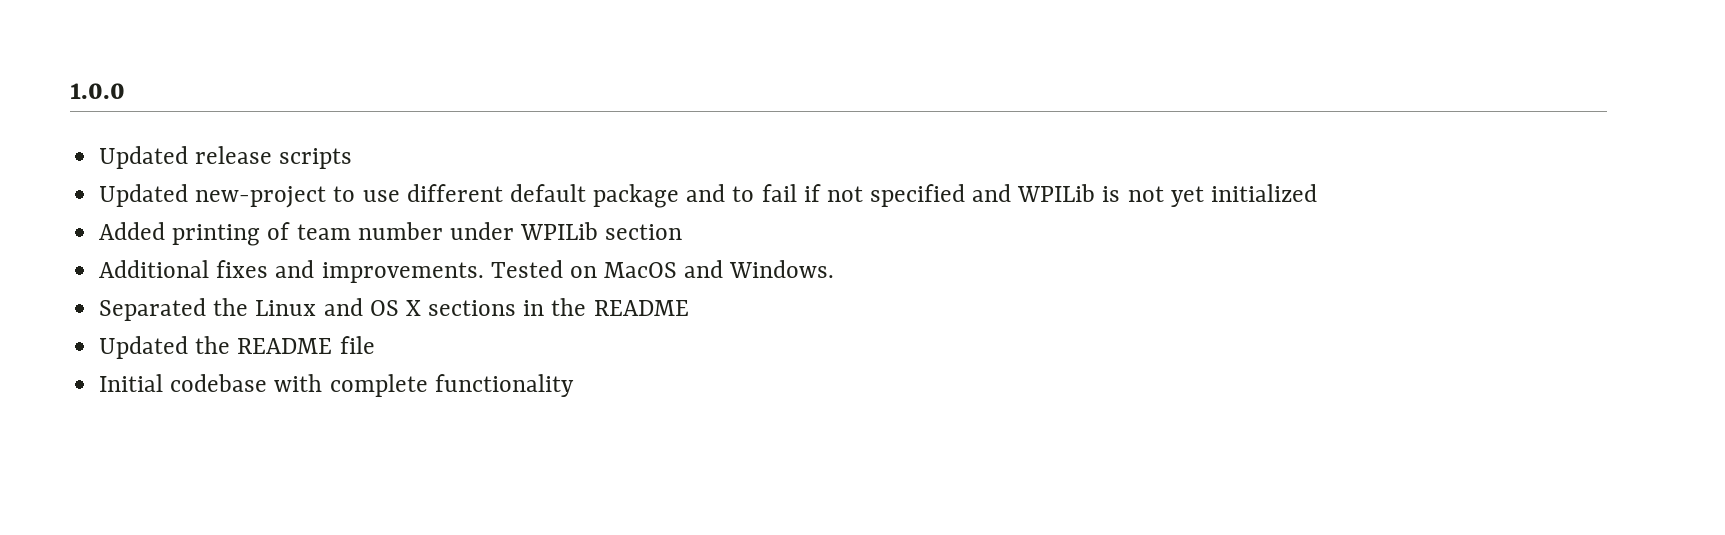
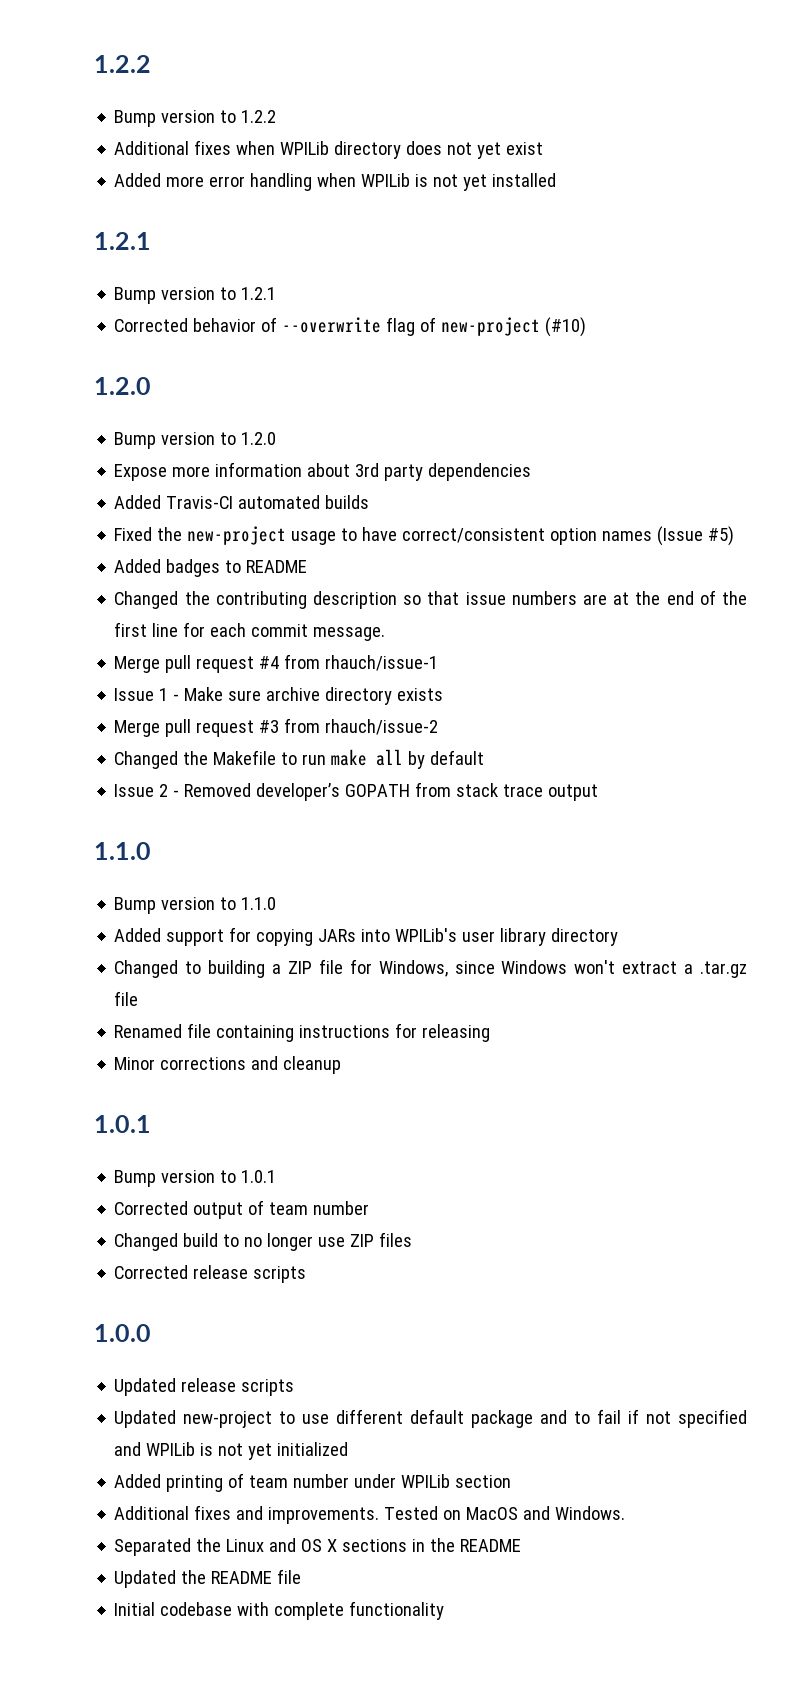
(70, 91) none -> [94,55,151,73] [114,110,277,127] [114,140,544,159] [114,173,557,191] [94,232,151,250] [114,287,277,304] [114,317,587,337] [94,377,151,395] [114,432,277,449] [114,462,532,481] [114,495,370,509] [114,526,735,546] [114,559,308,577] [114,590,747,609] [114,622,386,641] [114,654,439,673] [114,687,444,705] [114,718,439,737] [114,749,485,769] [114,782,599,801] [94,842,151,860] [114,897,277,914] [114,927,619,946] [114,959,747,978] [114,991,139,1006] [114,1023,491,1042] [114,1056,342,1074] [94,1115,151,1133] [114,1170,277,1187] [114,1200,370,1219] [114,1232,413,1251] [114,1265,307,1283] 1.2.2 // Bump version to 1.2.2 // Additional fixes when WPILib directory does not yet exist // Added more error handling when WPILib is not yet installed // 1.2.1 // Bump version to 1.2.1 // Corrected behavior of --overwrite flag of new-project (#10) // 1.2.0 // Bump version to 1.2.0 // Expose more information about 3rd party dependencies // Added Travis-CI automated builds // Fixed the new-project usage to have correct/consistent option names (Issue #5) // Added badges to README // Changed the contributing description so that issue numbers are at the end of the first line for each commit message. // Merge pull request #4 from rhauch/issue-1 // Issue 1 - Make sure archive directory exists // Merge pull request #3 from rhauch/issue-2 // Changed the Makefile to run make all by default // Issue 2 - Removed developer’s GOPATH from stack trace output // 1.1.0 // Bump version to 1.1.0 // Added support for copying JARs into WPILib's user library directory // Changed to building a ZIP file for Windows, since Windows won't extract a .tar.gz file // Renamed file containing instructions for releasing // Minor corrections and cleanup // 1.0.1 // Bump version to 1.0.1 // Corrected output of team number // Changed build to no longer use ZIP files // Corrected release scripts //

